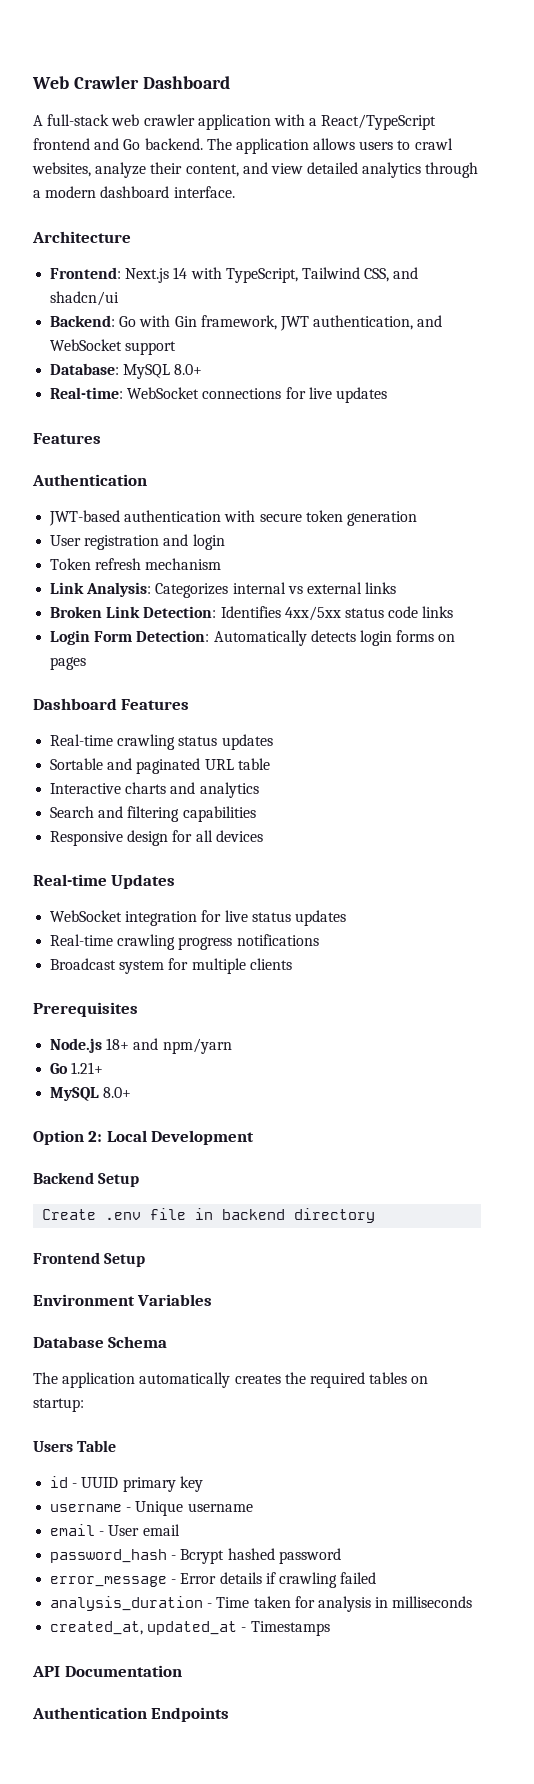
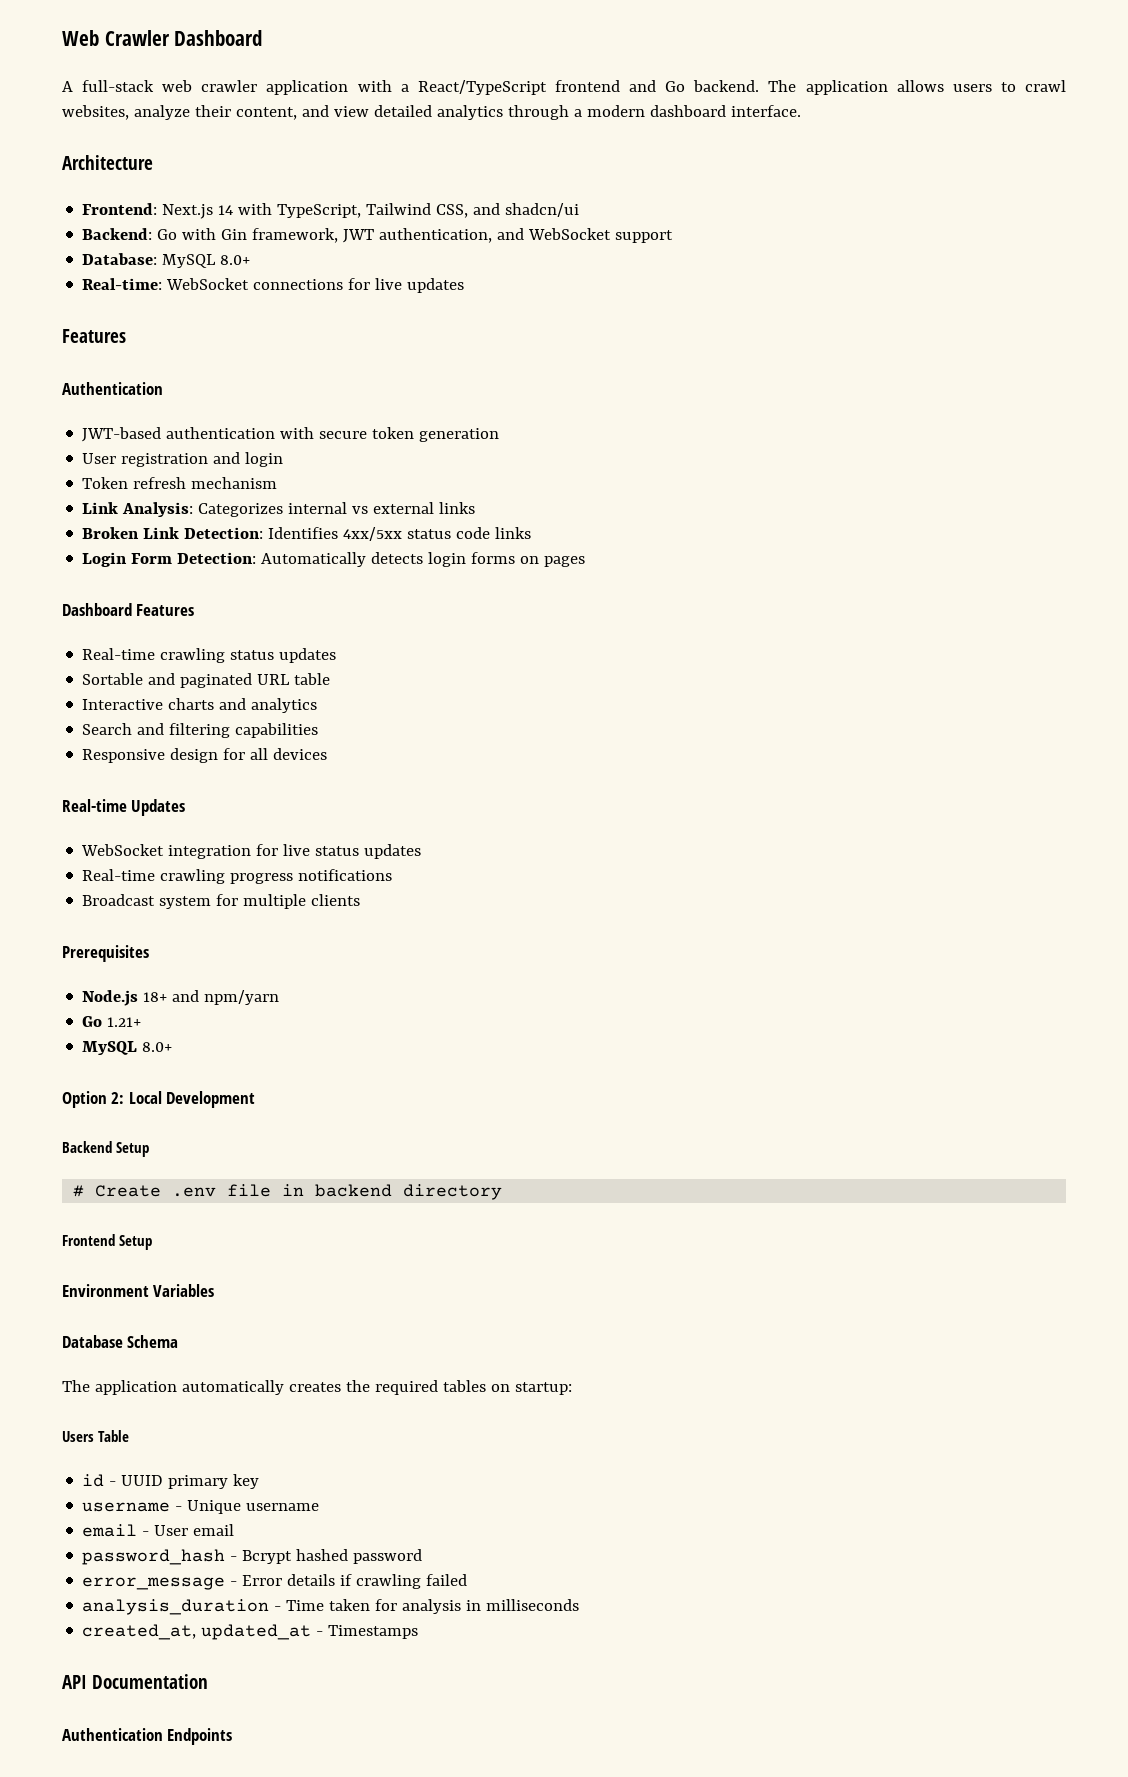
(140, 1180) none -> [73,1185,85,1197] #

